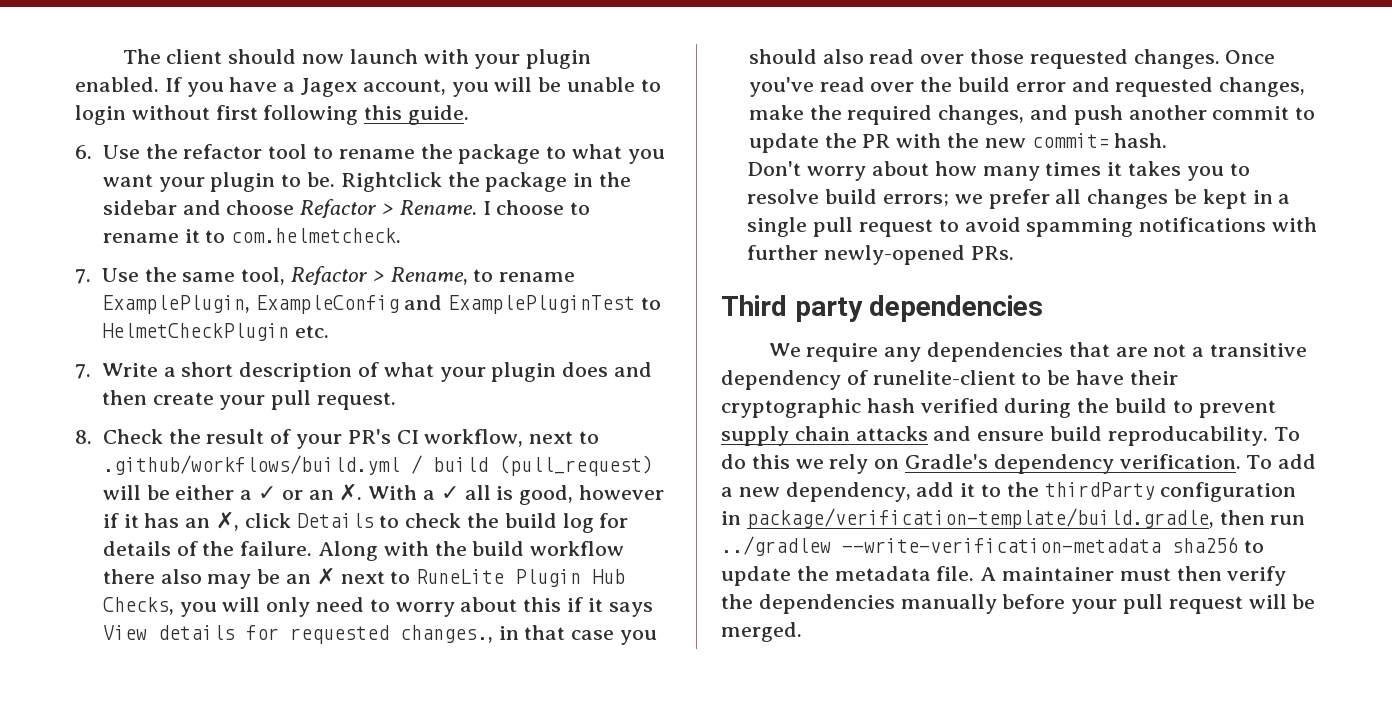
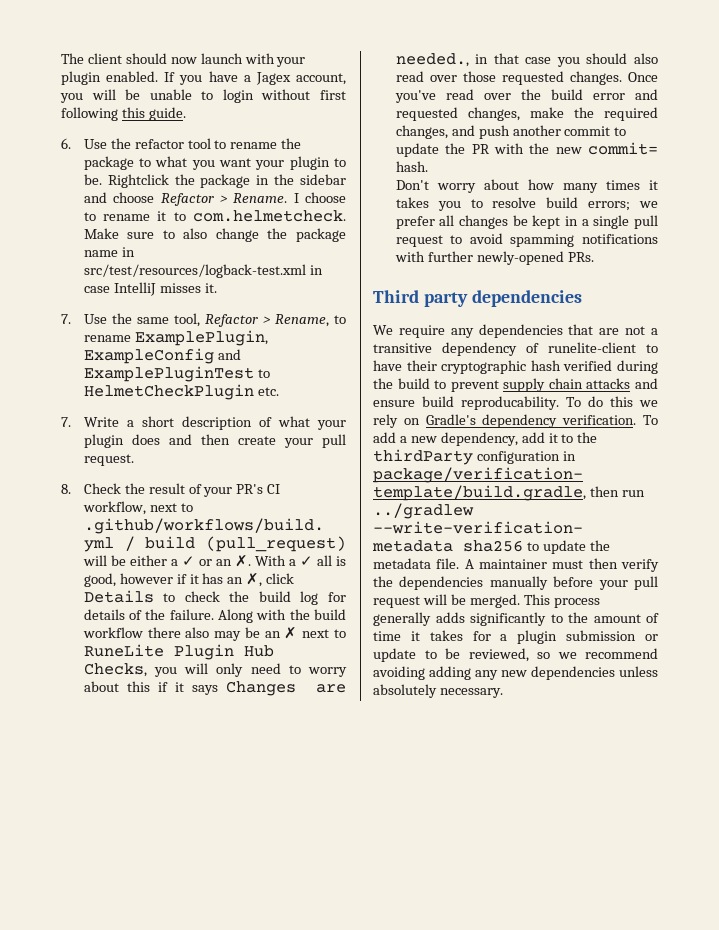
(402, 235) none -> [83,228,346,242] [83,247,135,257] [83,264,323,278] [83,282,217,296] Make sure to also change the package name in src/test/resources/logback-test.xml in case IntelliJ misses it.
[102,625,493,644] View details for requested changes., -> [225,681,346,696] [395,53,469,67] Changes are needed.,
[1047,370,1071,385] be -> (658, 348) none
(802, 632) none -> [523,594,600,608] [373,612,659,626] [373,630,658,644] [373,648,658,662] [373,666,658,680] [373,684,503,698] This process generally adds significantly to the amount of time it takes for a plugin submission or update to be reviewed, so we recommend avoiding adding any new dependencies unless absolutely necessary.

